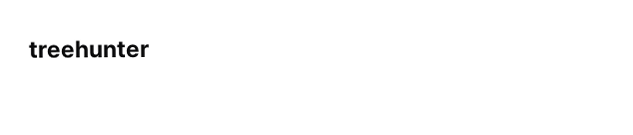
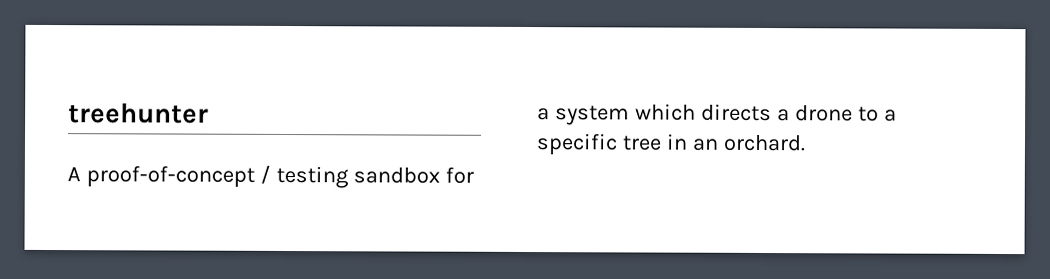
(149, 49) none -> [67,164,474,189] [537,103,897,126] [536,133,806,156] // A proof-of-concept / testing sandbox for a system which directs a drone to a specific tree in an orchard.

